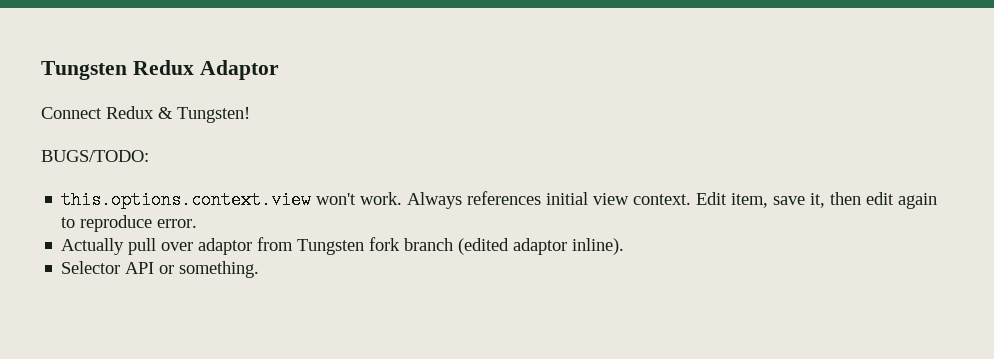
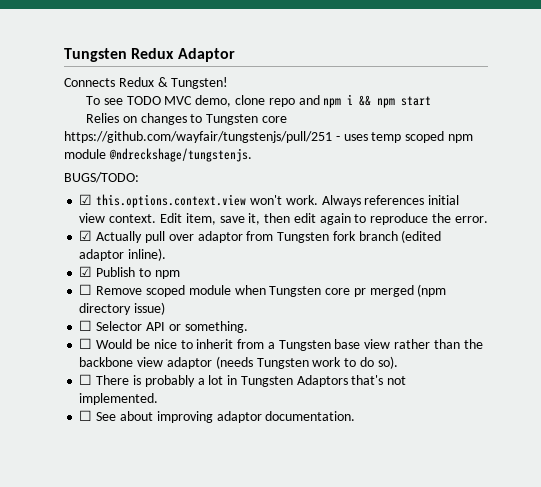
[41,107,102,119] Connect -> [64,78,115,87] Connects
(250, 115) none -> [86,94,432,108] [86,113,288,125] [64,131,473,143] [64,148,252,162] // To see TODO MVC demo, clone repo and npm i && npm start // Relies on changes to Tungsten core https://github.com/wayfair/tungstenjs/pull/251 - uses temp scoped npm module @ndreckshage/tungstenjs.
(149, 156) none -> [79,194,93,205] ☑
(153, 223) none -> [431,213,451,223] the
(198, 223) none -> [79,230,93,241] ☑
[61,261,260,278] Selector API or something. -> [79,266,180,279] [79,284,447,297] [79,302,166,315] [79,320,248,333] [79,338,483,351] [79,356,398,369] [79,374,407,387] [79,393,159,405] [79,410,356,423] ☑ Publish to npm // ☐ Remove scoped module when Tungsten core pr merged (npm directory issue) // ☐ Selector API or something. // ☐ Would be nice to inherit from a Tungsten base view rather than the backbone view adaptor (needs Tungsten work to do so). // ☐ There is probably a lot in Tungsten Adaptors that's not implemented. // ☐ See about improving adaptor documentation.

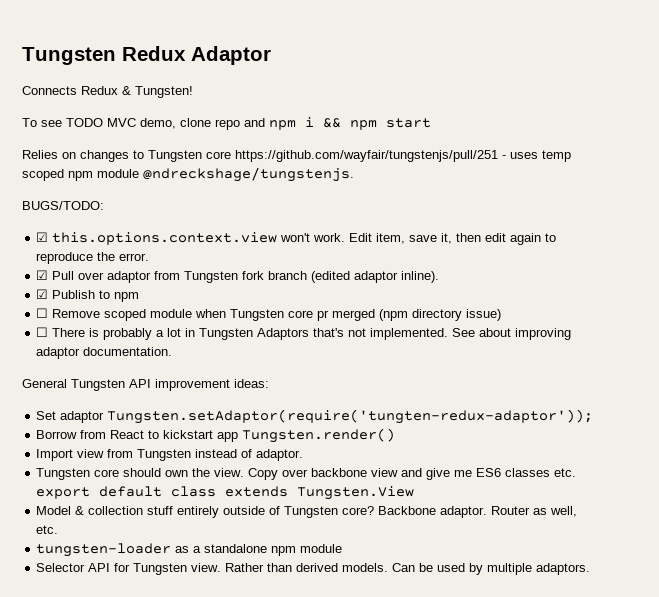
[321,195,460,207] [79,213,157,223] Always references initial view context. -> (346, 237) none
[96,231,165,243] Actually pull -> [52,271,75,280] Pull
[79,320,248,333] [79,338,483,351] [79,356,398,369] // ☐ Selector API or something. // ☐ Would be nice to inherit from a Tungsten base view rather than the backbone view adaptor (needs Tungsten work to do so). -> (502, 315) none
[79,410,93,421] // ☐ -> (449, 334) none
(356, 416) none -> [22,379,269,391] [36,409,594,424] [36,428,396,443] [36,449,304,461] [36,468,577,480] [36,486,415,500] [36,506,578,518] [36,525,59,534] [36,543,343,557] [36,563,591,575] // General Tungsten API improvement ideas: // Set adaptor Tungsten.setAdaptor(require('tungten-redux-adaptor')); // Borrow from React to kickstart app Tungsten.render() // Import view from Tungsten instead of adaptor. // Tungsten core should own the view. Copy over backbone view and give me ES6 classes etc. export default class extends Tungsten.View // Model & collection stuff entirely outside of Tungsten core? Backbone adaptor. Router as well, etc. // tungsten-loader as a standalone npm module // Selector API for Tungsten view. Rather than derived models. Can be used by multiple adaptors.

